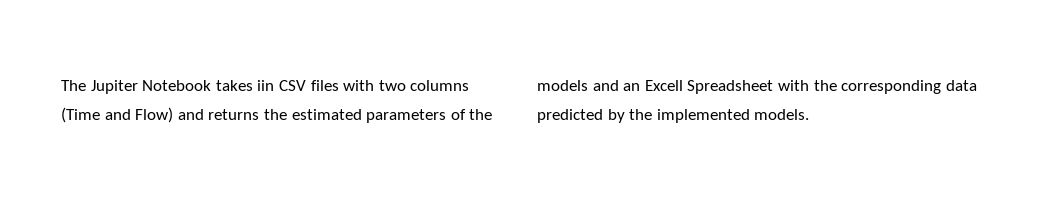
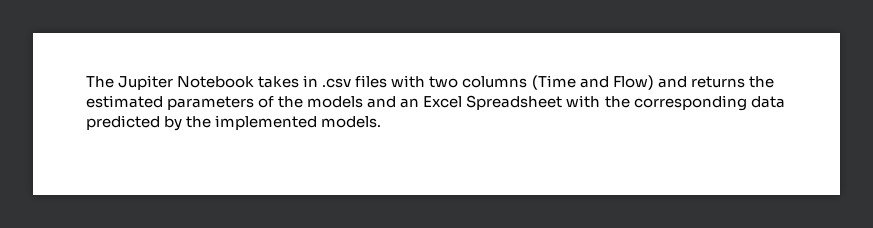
[257,80,306,91] iin CSV -> [303,75,352,88] in .csv
[644,80,683,91] Excell -> [423,96,463,108] Excel

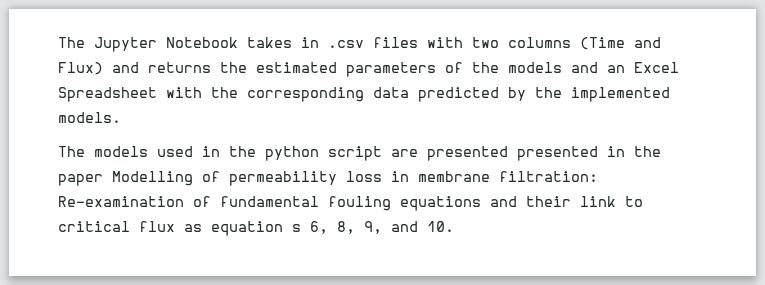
[86,75,174,90] The Jupiter -> [58,37,157,52] The Jupyter
[612,75,654,90] Flow) -> [58,62,103,75] Flux)
(382, 122) none -> [58,146,661,161] [58,171,598,186] [58,196,643,211] [58,221,454,236] // The models used in the python script are presented presented in the paper Modelling of permeability loss in membrane filtration: Re-examination of fundamental fouling equations and their link to critical flux as equation s 6, 8, 9, and 10.

